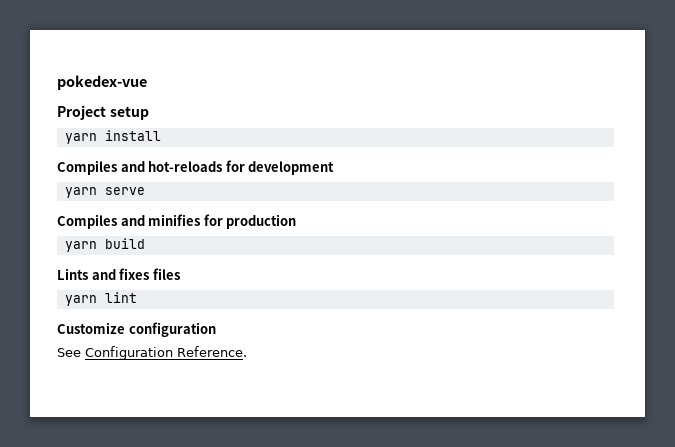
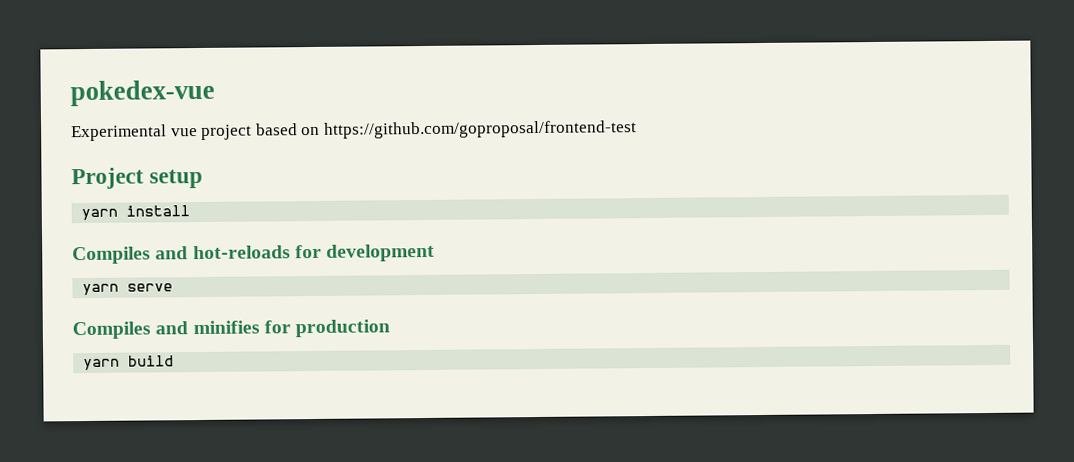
(147, 82) none -> [71,120,637,142] // Experimental vue project based on https://github.com/goproposal/frontend-test
[57,268,180,280] [64,292,137,306] [57,322,216,337] [57,346,247,360] // Lints and fixes files // yarn lint // Customize configuration // See Configuration Reference. -> (175, 361) none

